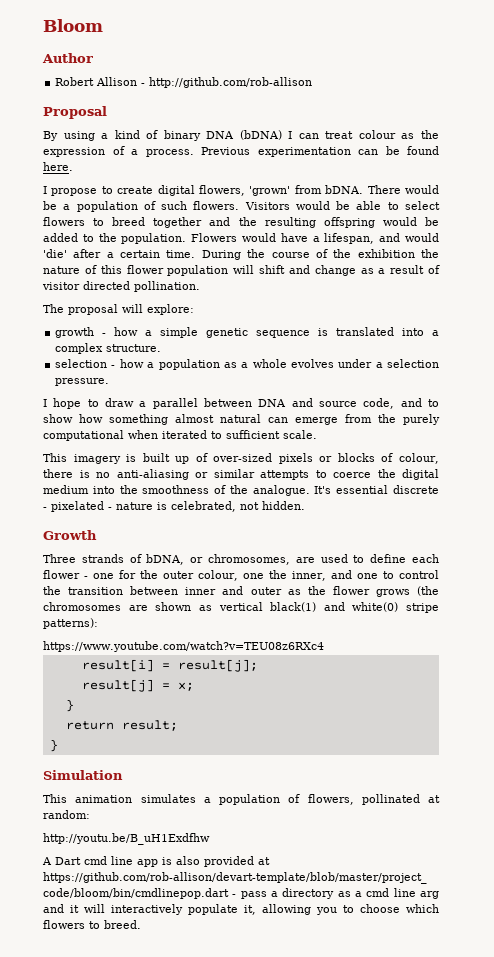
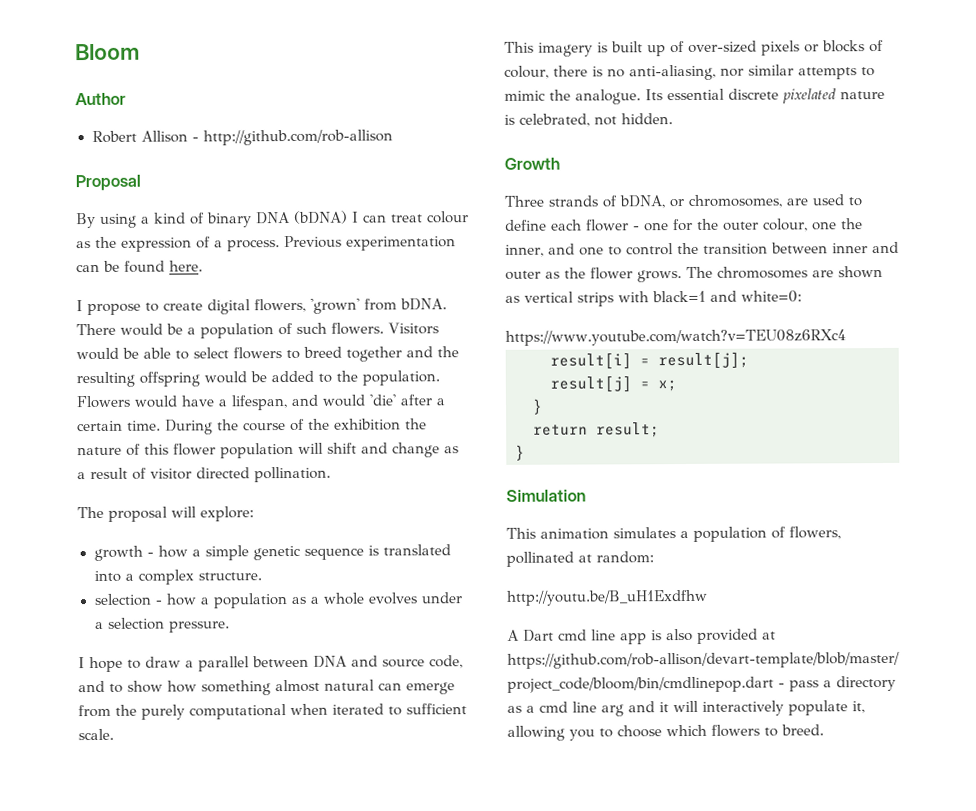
[116,469,208,480] anti-aliasing or -> [629,64,744,81] anti-aliasing, nor
[333,469,439,480] [43,485,227,494] coerce the digital medium into the smoothness of -> [504,90,546,101] mimic
[314,486,332,494] It's -> [645,89,663,101] Its
[43,501,112,512] - pixelated - -> [782,88,837,104] pixelated
[375,586,440,597] grows (the -> [637,266,713,283] grows. The
[270,602,439,613] [43,618,98,629] black(1) and white(0) stripe patterns): -> [577,290,802,307] strips with black=1 and white=0:

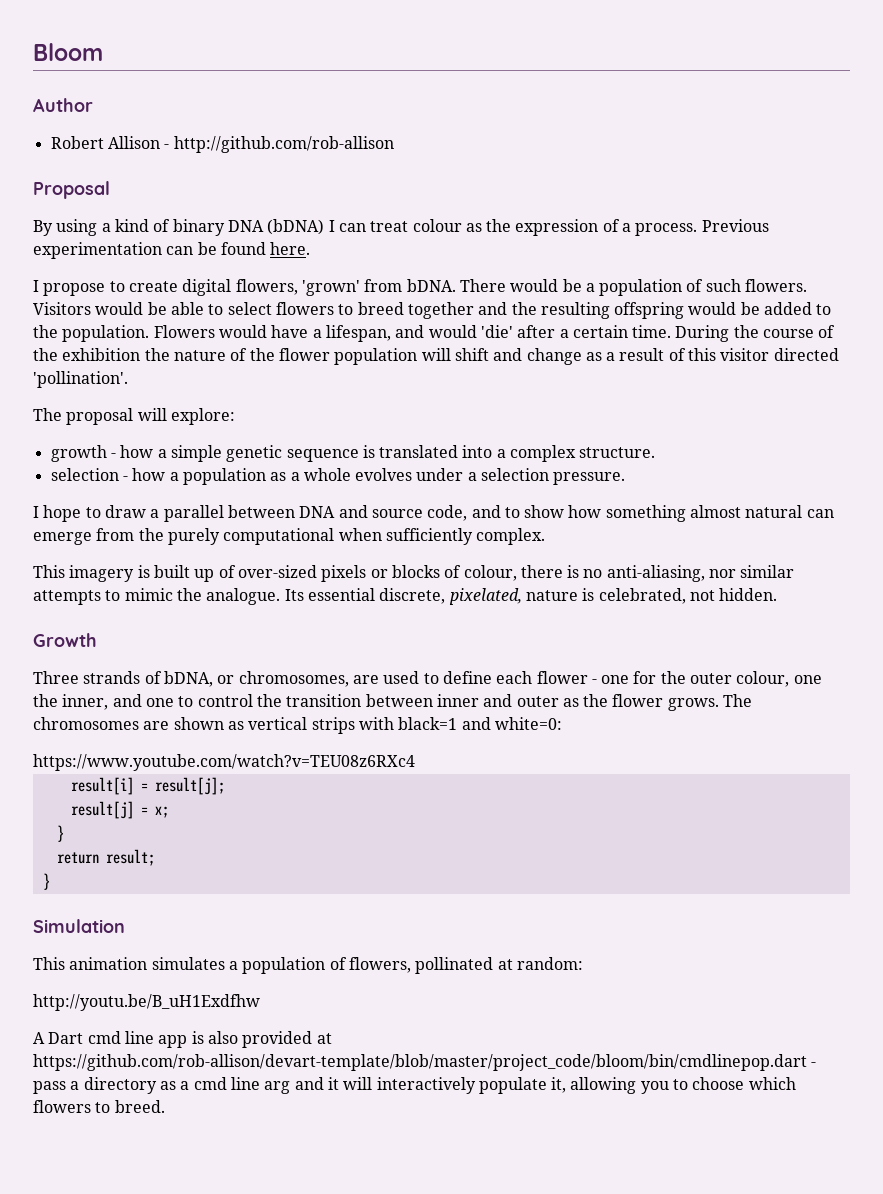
[144,443,169,455] this -> [249,348,275,361] the
(147, 473) none -> [688,348,717,361] this
[254,466,331,483] pollination. -> [33,371,128,388] 'pollination'.
[332,703,467,716] [78,728,114,741] iterated to sufficient scale. -> [385,528,546,545] sufficiently complex.
[728,88,837,104] discrete pixelated -> [379,588,522,605] discrete, pixelated,

